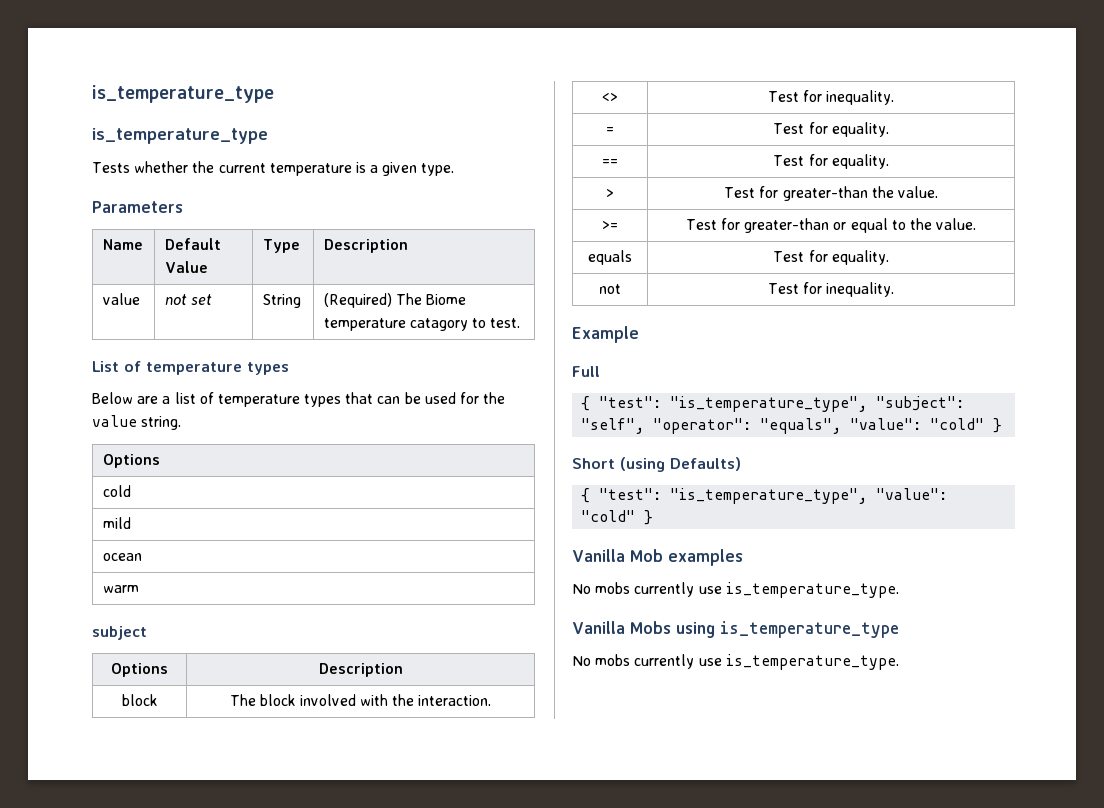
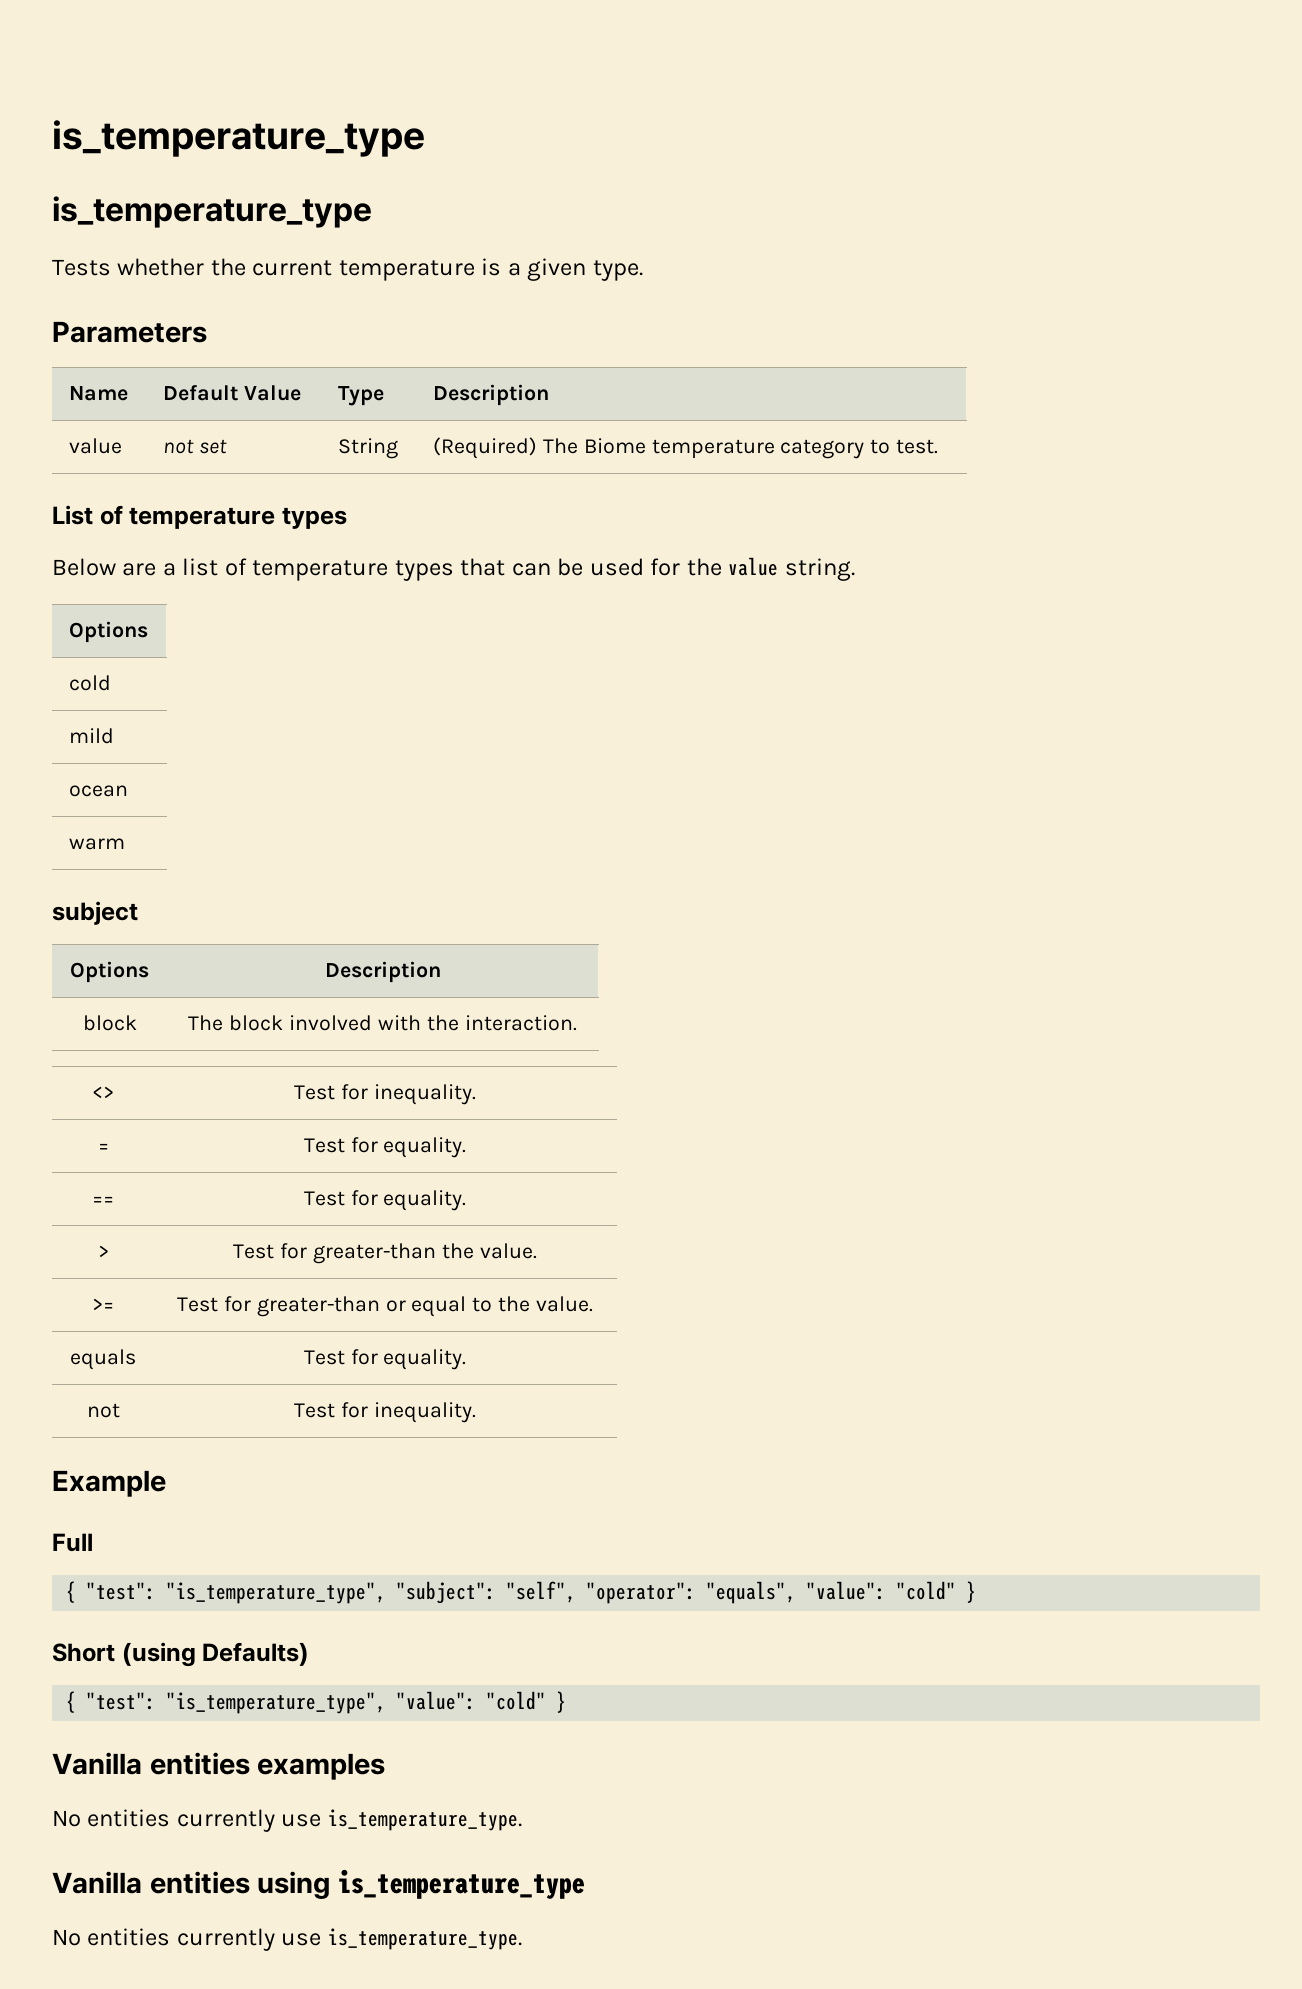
[409,318,468,331] catagory -> [780,439,865,459] category
[630,549,663,562] Mob -> [149,1752,250,1775] entities
[595,582,631,594] mobs -> [87,1809,171,1827] entities
[630,621,671,634] Mobs -> [149,1871,250,1894] entities
[595,654,631,666] mobs -> [87,1928,171,1946] entities

